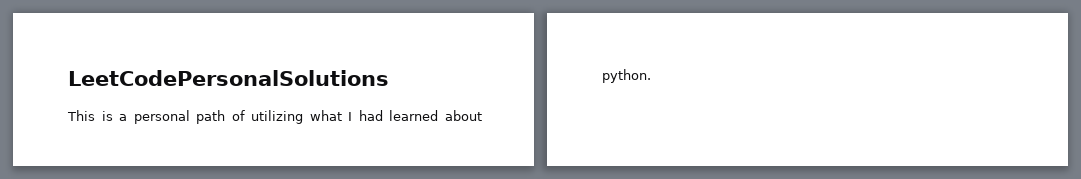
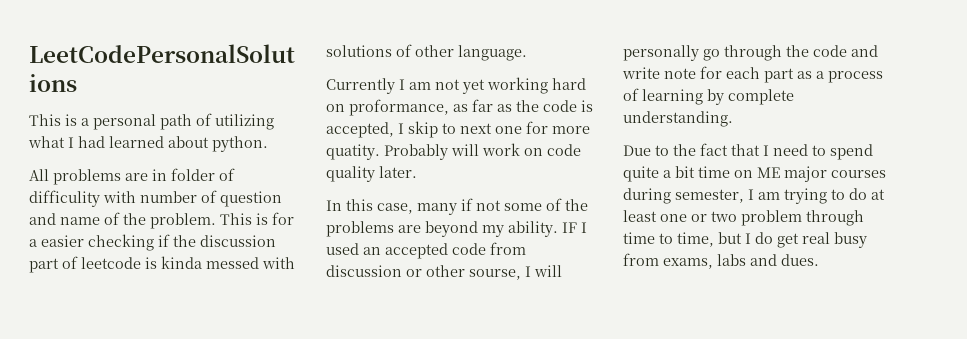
(651, 76) none -> [29,168,235,185] [29,190,282,207] [29,212,294,229] [29,234,276,251] [29,256,295,273] [326,44,527,61] [326,77,586,94] [326,99,593,116] [326,121,590,138] [326,143,581,160] [326,166,417,182] [326,198,588,215] [326,221,587,237] [326,242,526,259] [326,265,562,280] [623,45,878,61] [622,66,883,83] [623,88,794,105] [623,111,733,127] [623,143,873,160] [623,166,886,182] [623,188,885,204] [623,210,864,226] [623,232,867,248] [623,253,819,269] // All problems are in folder of difficulity with number of question and name of the problem. This is for a easier checking if the discussion part of leetcode is kinda messed with solutions of other language. // Currently I am not yet working hard on proformance, as far as the code is accepted, I skip to next one for more quatity. Probably will work on code quality later. // In this case, many if not some of the problems are beyond my ability. IF I used an accepted code from discussion or other sourse, I will personally go through the code and write note for each part as a process of learning by complete understanding. // Due to the fact that I need to spend quite a bit time on ME major courses during semester, I am trying to do at least one or two problem through time to time, but I do get real busy from exams, labs and dues.

